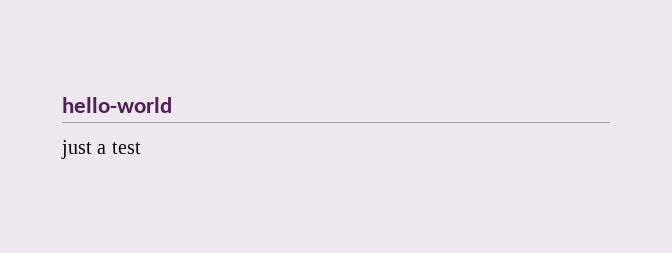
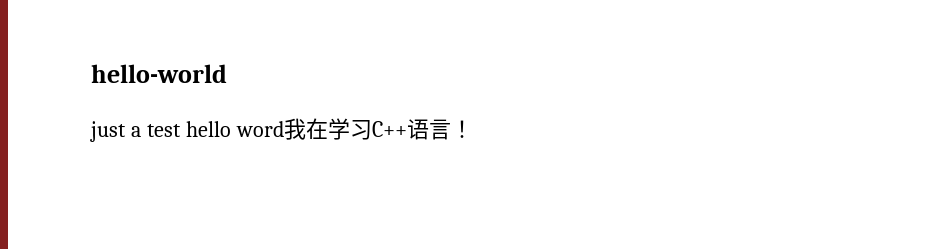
(141, 148) none -> [185,118,473,140] hello word我在学习C++语言！

